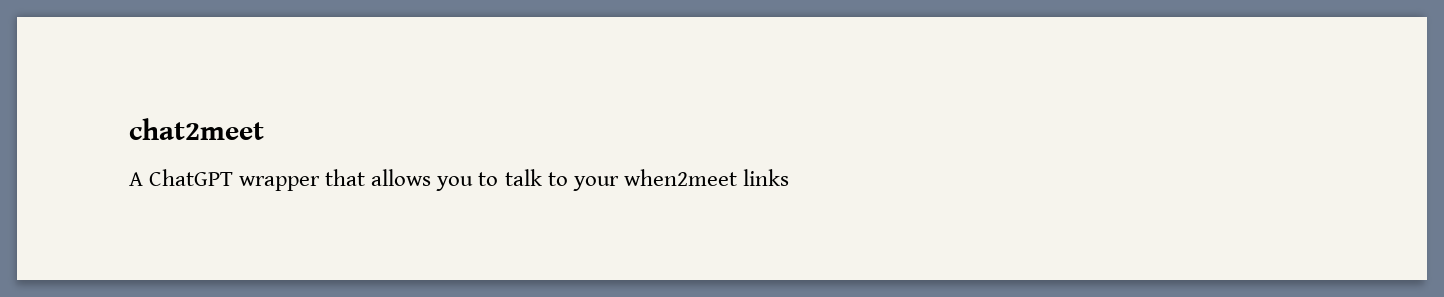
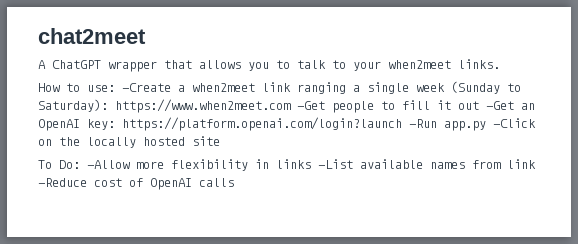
[742,169,789,186] links -> [458,59,500,69] [38,81,521,94] [38,99,535,113] [38,117,536,131] [38,136,220,148] [38,159,536,171] [38,178,234,190] links. // How to use: -Create a when2meet link ranging a single week (Sunday to Saturday): https://www.when2meet.com -Get people to fill it out -Get an OpenAI key: https://platform.openai.com/login?launch -Run app.py -Click on the locally hosted site // To Do: -Allow more flexibility in links -List available names from link -Reduce cost of OpenAI calls

